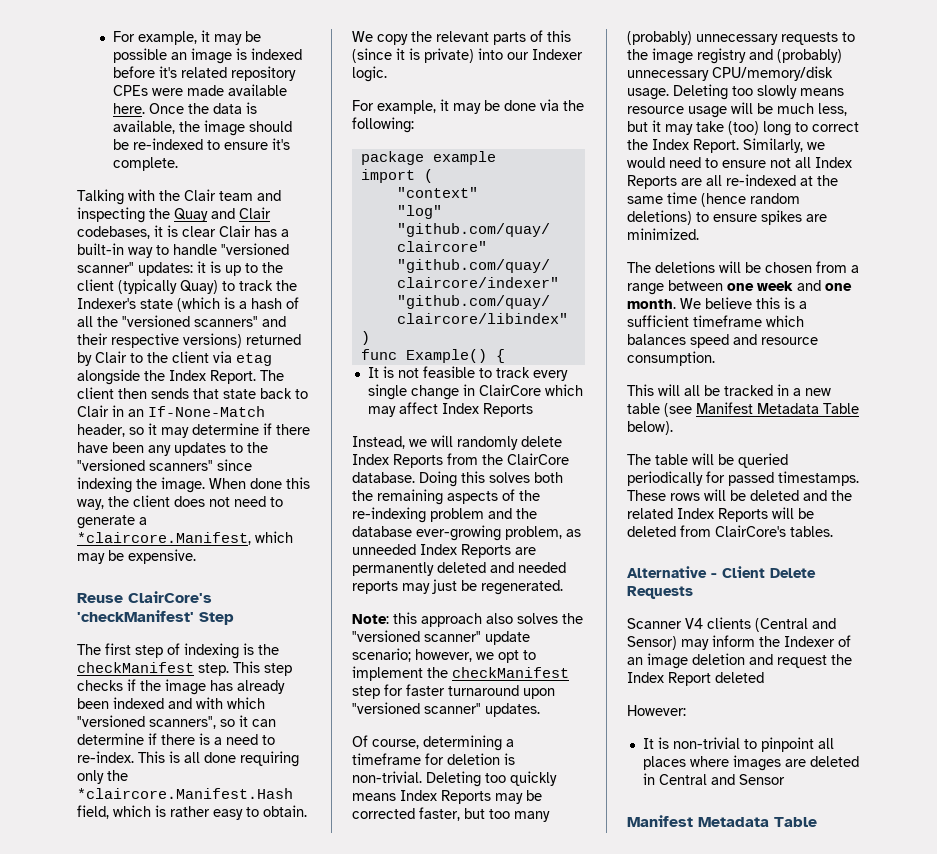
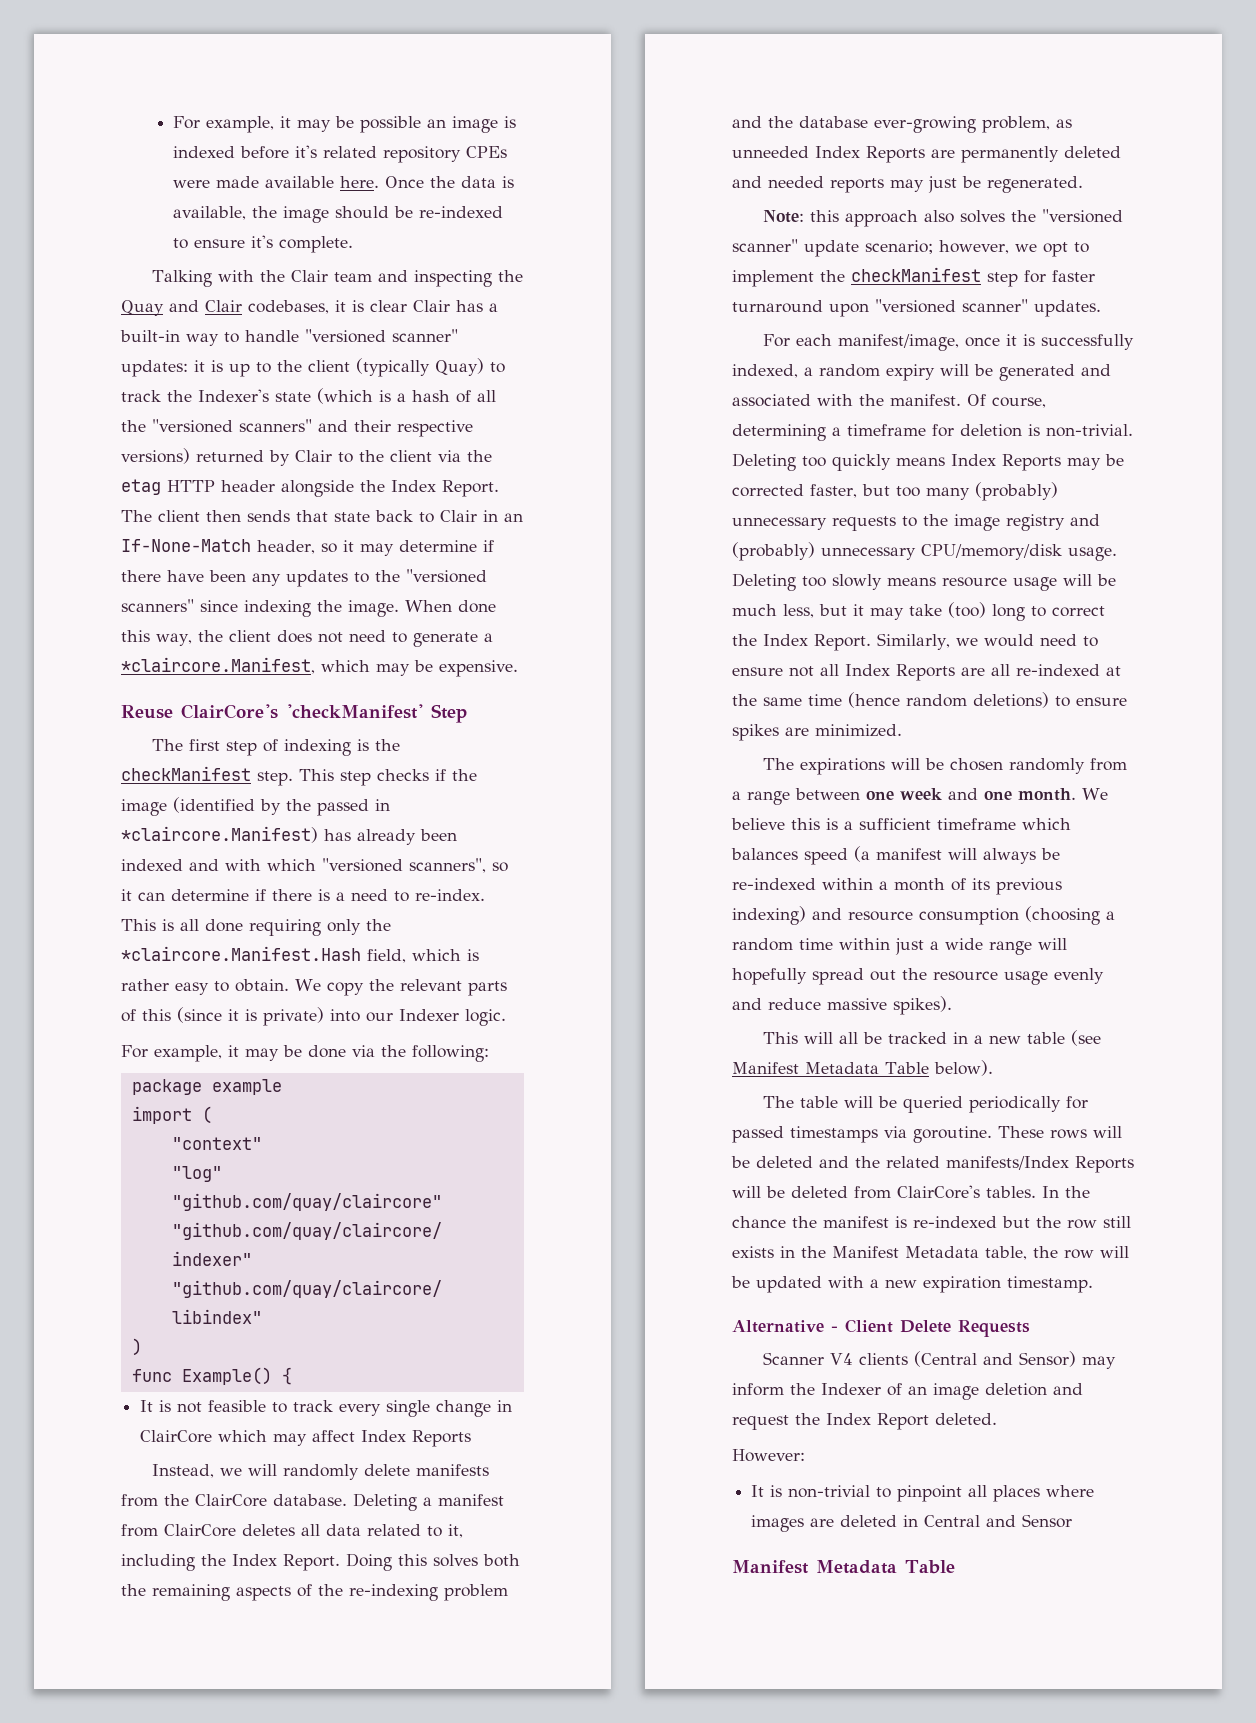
[236,353,272,366] etag -> [467,450,492,462] [121,479,275,495] the etag HTTP header
(206, 687) none -> [173,797,390,816] [121,826,318,843] (identified by the passed in *claircore.Manifest)
[352,454,443,468] Index Reports -> [416,1464,490,1476] manifests
(415, 477) none -> [353,1493,504,1511] [121,1524,463,1538] [121,1554,340,1571] Deleting a manifest from ClairCore deletes all data related to it, including the Index Report.
(540, 710) none -> [763,334,1135,351] [732,364,1111,381] [732,394,961,407] For each manifest/image, once it is successfully indexed, a random expiry will be generated and associated with the manifest.
[655,261,715,273] deletions -> [800,758,886,775] expirations
(812, 267) none -> [1009,758,1086,774] randomly
[733,334,818,345] [627,351,715,366] and resource consumption. -> [854,846,1060,864] [732,878,1062,895] [732,906,1115,925] [732,938,1067,955] [732,968,1104,985] [732,996,952,1015] (a manifest will always be re-indexed within a month of its previous indexing) and resource consumption (choosing a random time within just a wide range will hopefully spread out the resource usage evenly and reduce massive spikes).
[778,471,859,486] timestamps. -> [790,1126,992,1143] timestamps via goroutine.
[677,508,714,519] Index -> [946,1156,1069,1170] manifests/Index
(833, 531) none -> [1042,1186,1090,1198] [732,1216,1131,1229] [732,1246,1129,1260] [731,1276,1093,1293] In the chance the manifest is re-indexed but the row still exists in the Manifest Metadata table, the row will be updated with a new expiration timestamp.
[715,672,764,683] deleted -> [935,1413,997,1425] deleted.

